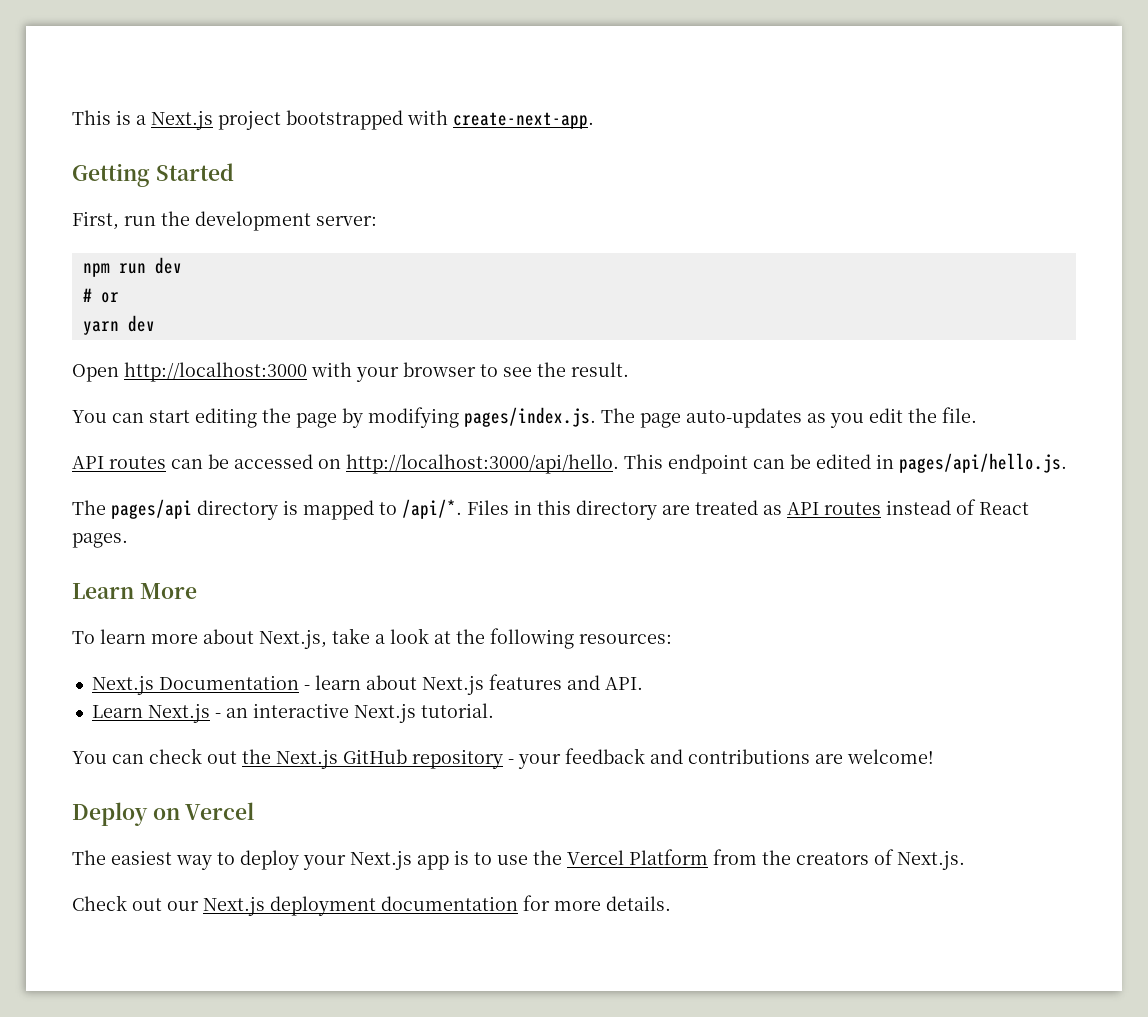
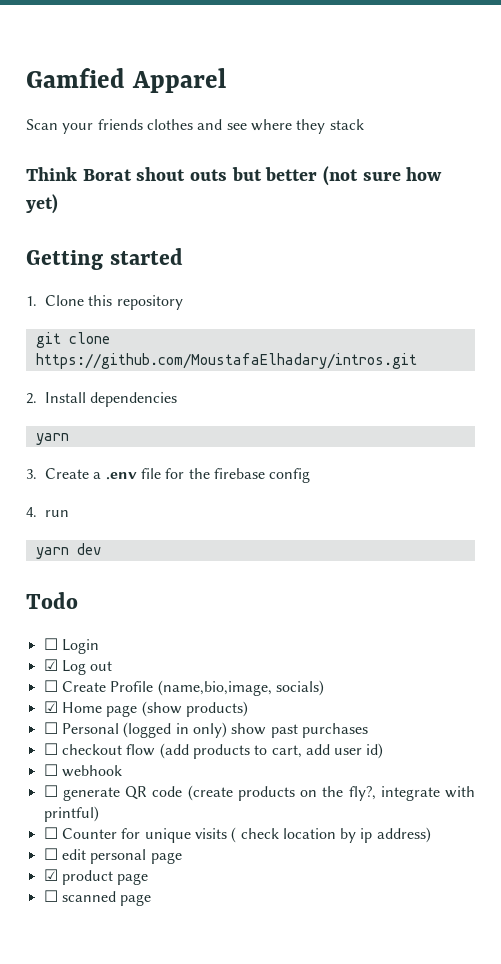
[72,110,594,130] [72,163,234,187] [72,211,377,231] [82,257,182,277] [82,288,119,303] [82,315,155,335] [72,362,629,382] [72,407,977,428] [72,453,1067,474] [72,499,1029,520] [72,533,128,548] [72,583,197,599] [72,628,672,649] [91,674,643,695] [91,703,494,723] [72,748,934,769] [72,802,255,826] [72,849,965,870] [72,895,671,916] This is a Next.js project bootstrapped with create-next-app. // Getting Started // First, run the development server: // npm run dev // # or // yarn dev // Open http://localhost:3000 with your browser to see the result. // You can start editing the page by modifying pages/index.js. The page auto-updates as you edit the file. // API routes can be accessed on http://localhost:3000/api/hello. This endpoint can be edited in pages/api/hello.js. // The pages/api directory is mapped to /api/*. Files in this directory are treated as API routes instead of React pages. // Learn More // To learn more about Next.js, take a look at the following resources: // Next.js Documentation - learn about Next.js features and API. // Learn Next.js - an interactive Next.js tutorial. // You can check out the Next.js GitHub repository - your feedback and contributions are welcome! // Deploy on Vercel // The easiest way to deploy your Next.js app is to use the Vercel Platform from the creators of Next.js. // Check out our Next.js deployment documentation for more details. -> [26,68,226,93] [26,119,364,134] [26,166,443,186] [26,194,58,214] [26,248,183,270] [26,295,183,310] [35,332,110,348] [35,353,417,369] [26,392,178,407] [35,433,69,445] [26,468,311,483] [26,507,69,517] [35,543,101,559] [26,592,78,609] [43,638,99,654] [43,659,113,675] [43,680,324,696] [43,701,248,717] [43,722,368,738] [43,743,384,759] [43,764,122,777] [43,785,476,801] [43,806,99,822] [43,827,431,843] [43,848,182,864] [43,869,149,885] [43,890,152,906] Gamfied Apparel // Scan your friends clothes and see where they stack // Think Borat shout outs but better (not sure how yet) // Getting started // 1. Clone this repository // git clone https://github.com/MoustafaElhadary/intros.git // 2. Install dependencies // yarn // 3. Create a .env file for the firebase config // 4. run // yarn dev // Todo // ☐ Login // ☑ Log out // ☐ Create Profile (name,bio,image, socials) // ☑ Home page (show products) // ☐ Personal (logged in only) show past purchases // ☐ checkout flow (add products to cart, add user id) // ☐ webhook // ☐ generate QR code (create products on the fly?, integrate with printful) // ☐ Counter for unique visits ( check location by ip address) // ☐ edit personal page // ☑ product page // ☐ scanned page

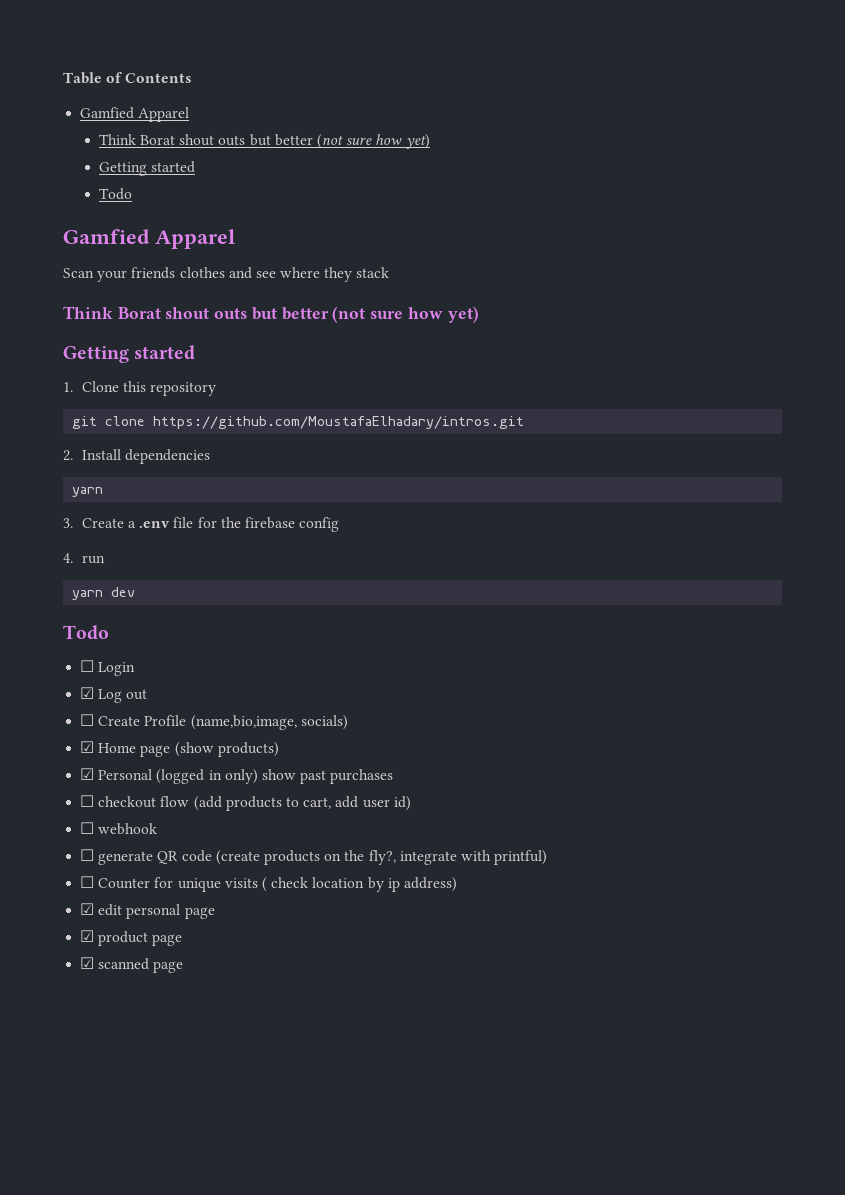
(26, 78) none -> [63,72,193,84] [80,107,190,122] [98,134,430,149] [98,161,196,176] [98,188,132,200] Table of Contents // Gamfied Apparel // Think Borat shout outs but better (not sure how yet) // Getting started // Todo //
[43,722,58,734] ☐ -> [80,768,95,780] ☑
[43,848,58,860] ☐ -> [80,903,95,915] ☑
[43,890,58,902] ☐ -> [80,957,95,969] ☑

